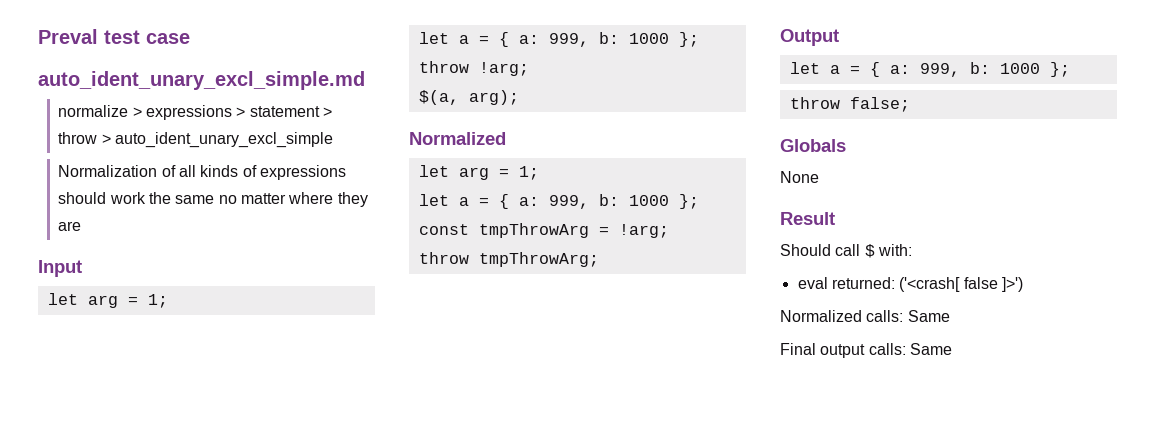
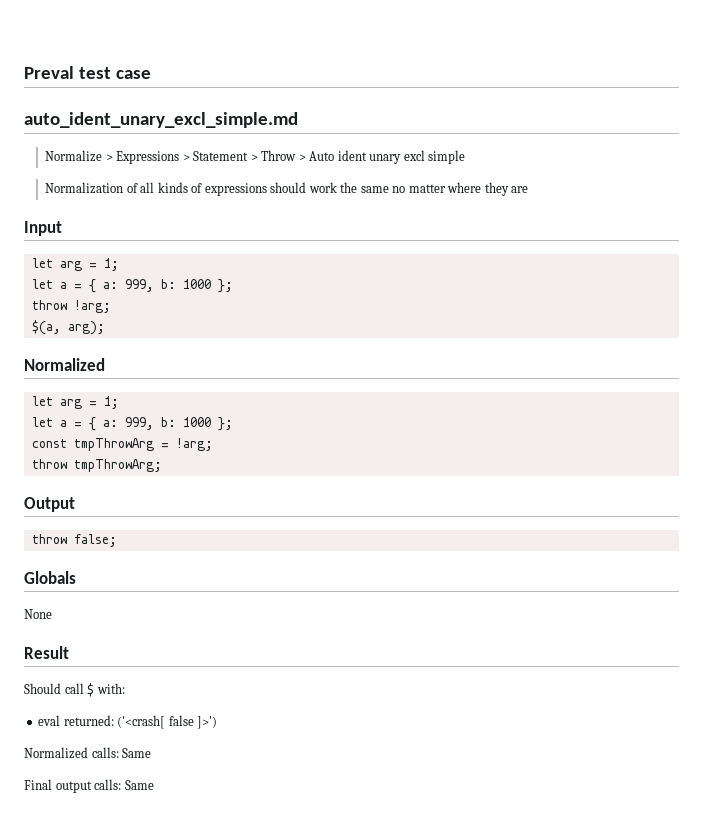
[58,105,333,120] [58,132,334,148] normalize > expressions > statement > throw > auto_ident_unary_excl_simple -> [45,150,466,164] Normalize > Expressions > Statement > Throw > Auto ident unary excl simple
[789,62,1070,77] // let a = { a: 999, b: 1000 }; -> (75, 504) none

